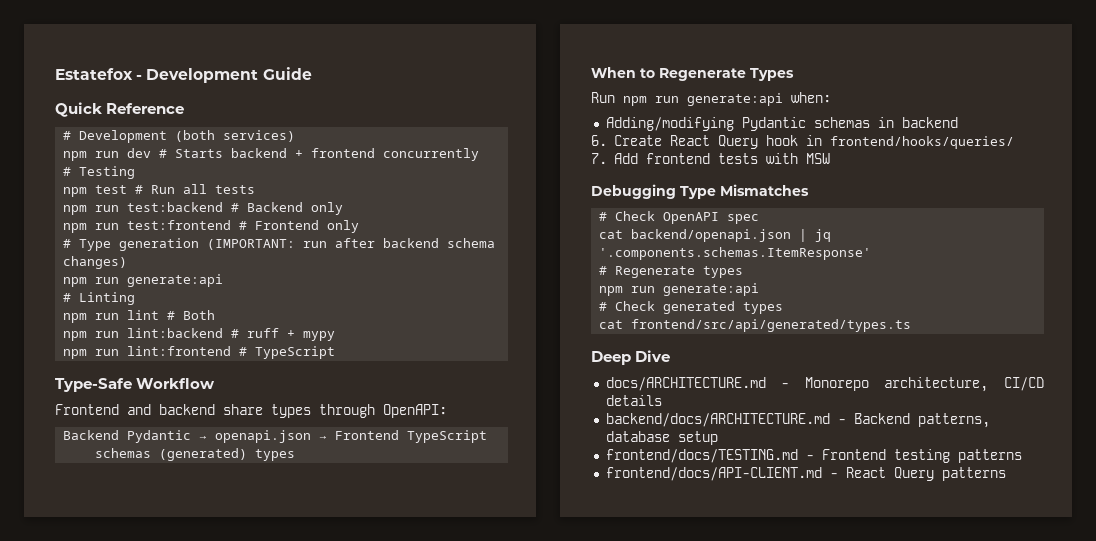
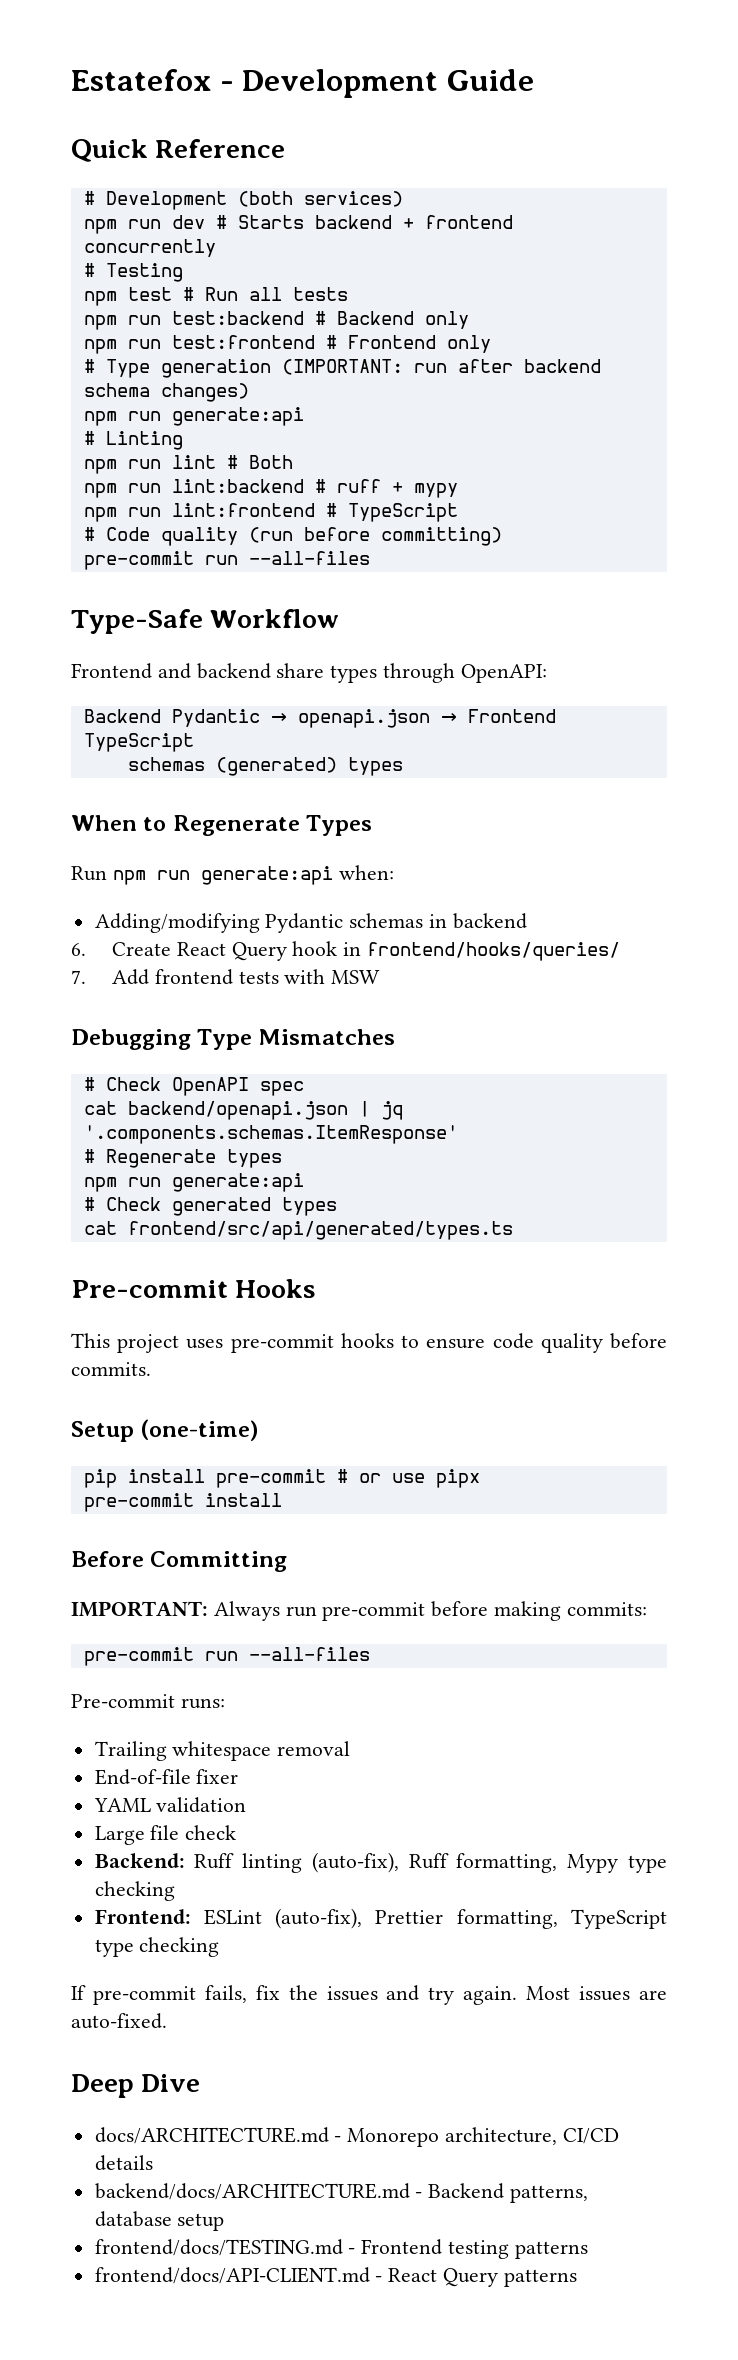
(336, 352) none -> [83,527,502,546] [83,551,370,570] // # Code quality (run before committing) // pre-commit run --all-files
(912, 325) none -> [71,1279,316,1298] [71,1333,667,1353] [71,1362,151,1376] [71,1419,259,1442] [83,1469,480,1488] [83,1493,282,1512] [71,1551,288,1572] [71,1601,647,1621] [83,1647,370,1666] [71,1694,225,1709] [94,1741,351,1761] [94,1769,239,1785] [93,1797,247,1813] [94,1825,237,1845] [94,1852,668,1873] [94,1881,175,1901] [94,1908,667,1929] [94,1937,220,1957] [71,1985,668,2005] [71,2013,167,2029] // Pre-commit Hooks // This project uses pre-commit hooks to ensure code quality before commits. // Setup (one-time) // pip install pre-commit # or use pipx // pre-commit install // Before Committing // IMPORTANT: Always run pre-commit before making commits: // pre-commit run --all-files // Pre-commit runs: // Trailing whitespace removal // End-of-file fixer // YAML validation // Large file check // Backend: Ruff linting (auto-fix), Ruff formatting, Mypy type checking // Frontend: ESLint (auto-fix), Prettier formatting, TypeScript type checking // If pre-commit fails, fix the issues and try again. Most issues are auto-fixed.

